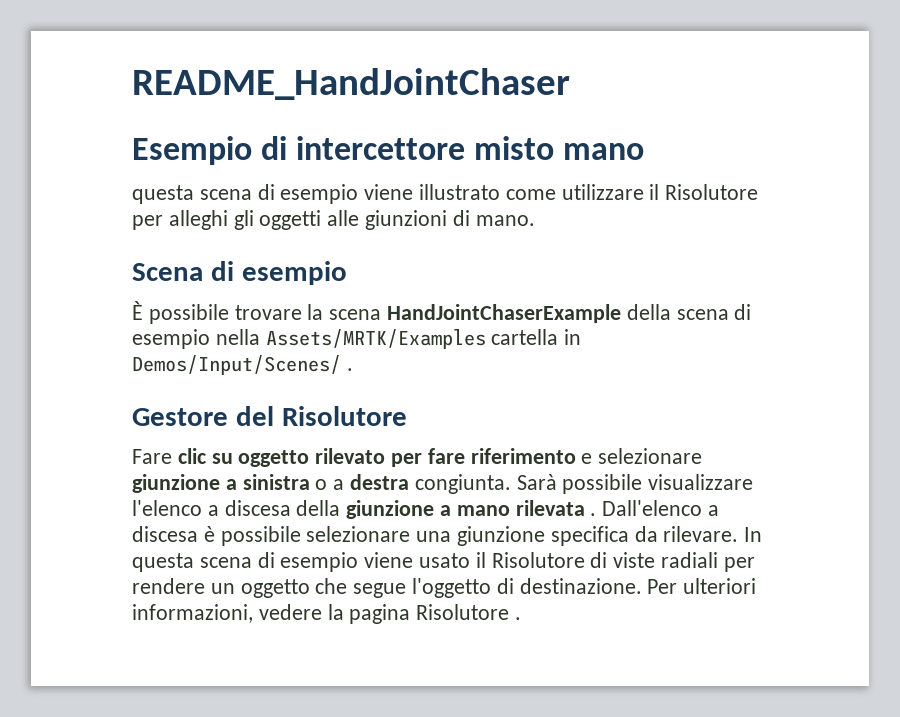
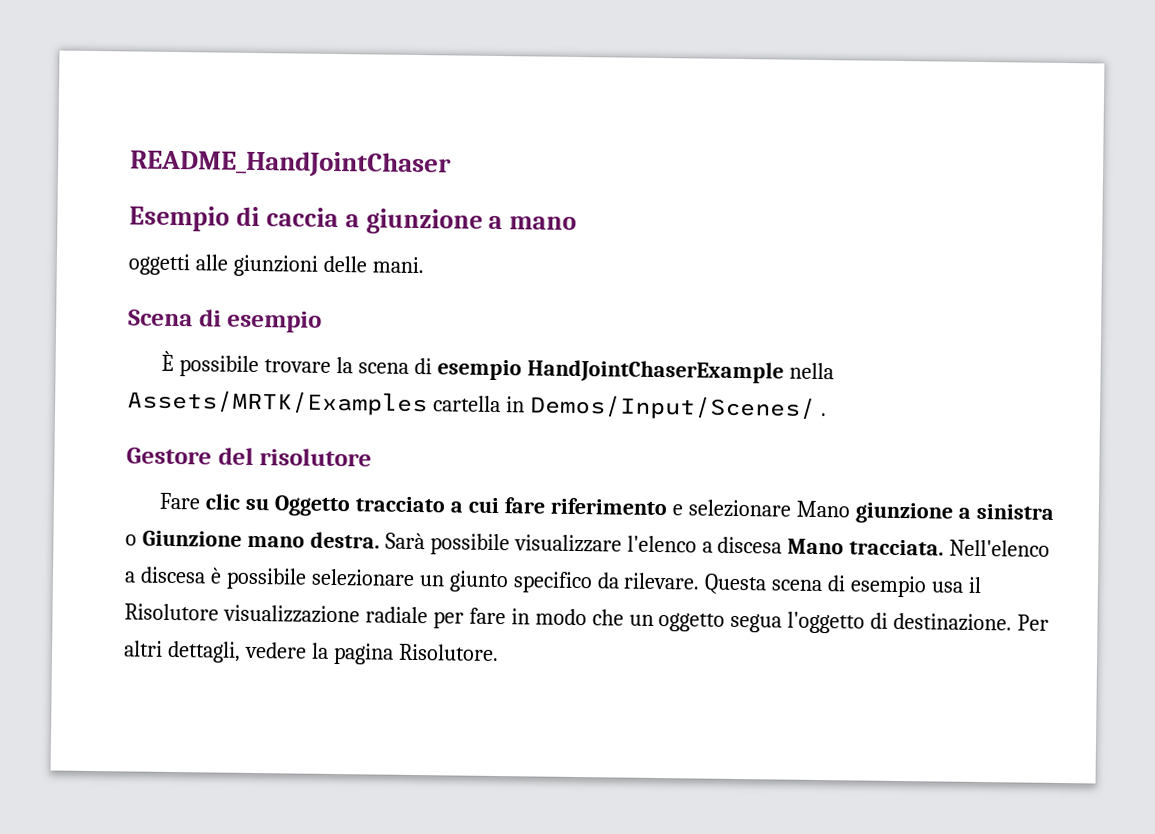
[296,136,645,160] [132,184,759,204] [132,210,254,230] intercettore misto mano // questa scena di esempio viene illustrato come utilizzare il Risolutore per alleghi gli -> [265,207,578,235] caccia a giunzione a mano //
[452,210,535,226] di mano. -> [322,255,424,274] delle mani.
[387,304,752,323] [132,329,210,349] HandJointChaserExample della scena di esempio -> [414,357,784,384] di esempio HandJointChaserExample
[281,406,407,426] Risolutore -> [259,448,373,467] risolutore
[238,448,423,467] oggetto rilevato per -> [274,495,500,517] Oggetto tracciato a cui
(703, 456) none -> [795,500,850,518] Mano
[333,474,511,494] a destra congiunta. -> [141,530,380,549] Giunzione mano destra.
[296,500,703,519] della giunzione a mano rilevata . Dall'elenco -> [787,538,1051,557] Mano tracciata. Nell'elenco
[416,526,763,546] [132,552,755,572] [132,578,407,598] una giunzione specifica da rilevare. In questa scena di esempio viene usato il Risolutore di viste radiali per rendere un oggetto che segue -> [418,570,983,598] [124,603,783,633] un giunto specifico da rilevare. Questa scena di esempio usa il Risolutore visualizzazione radiale per fare in modo che un oggetto segua
[683,578,757,594] [132,604,253,623] ulteriori informazioni, -> [123,640,241,663] altri dettagli,
[416,604,522,620] Risolutore . -> [397,643,499,662] Risolutore.

